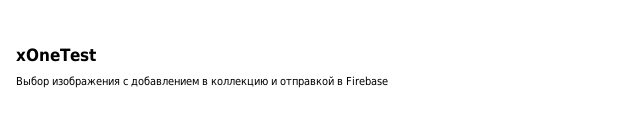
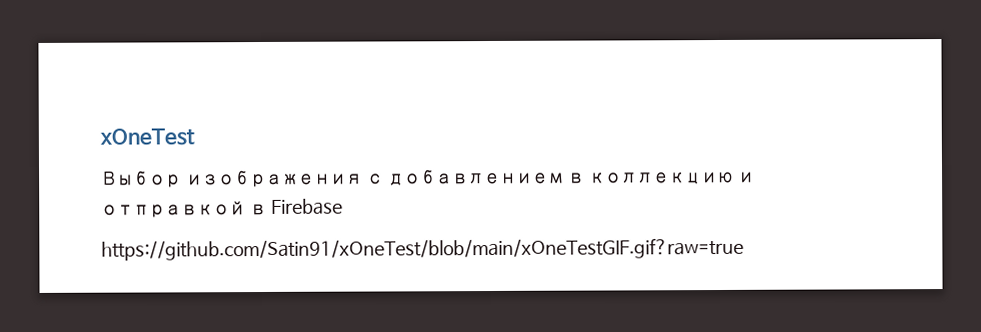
(388, 81) none -> [101,237,744,261] // https://github.com/Satin91/xOneTest/blob/main/xOneTestGIF.gif?raw=true

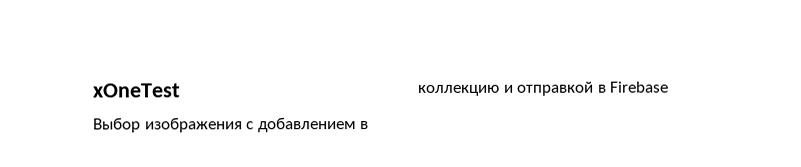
[101,237,744,261] // https://github.com/Satin91/xOneTest/blob/main/xOneTestGIF.gif?raw=true -> (670, 87) none

